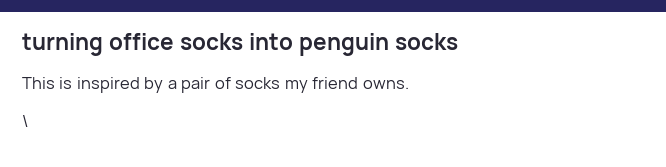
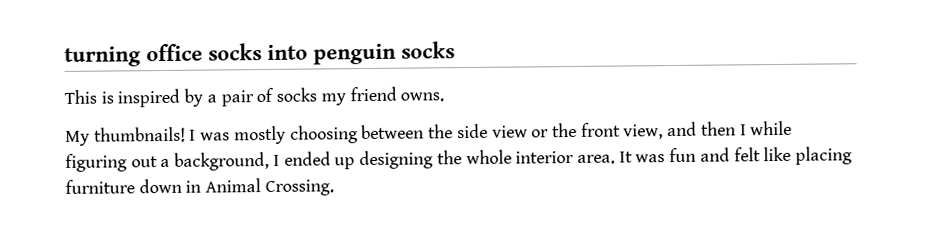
[22,115,28,127] \ -> [65,120,793,146] [65,146,853,172] [65,178,334,197] My thumbnails! I was mostly choosing between the side view or the front view, and then I while figuring out a background, I ended up designing the whole interior area. It was fun and felt like placing furniture down in Animal Crossing.

